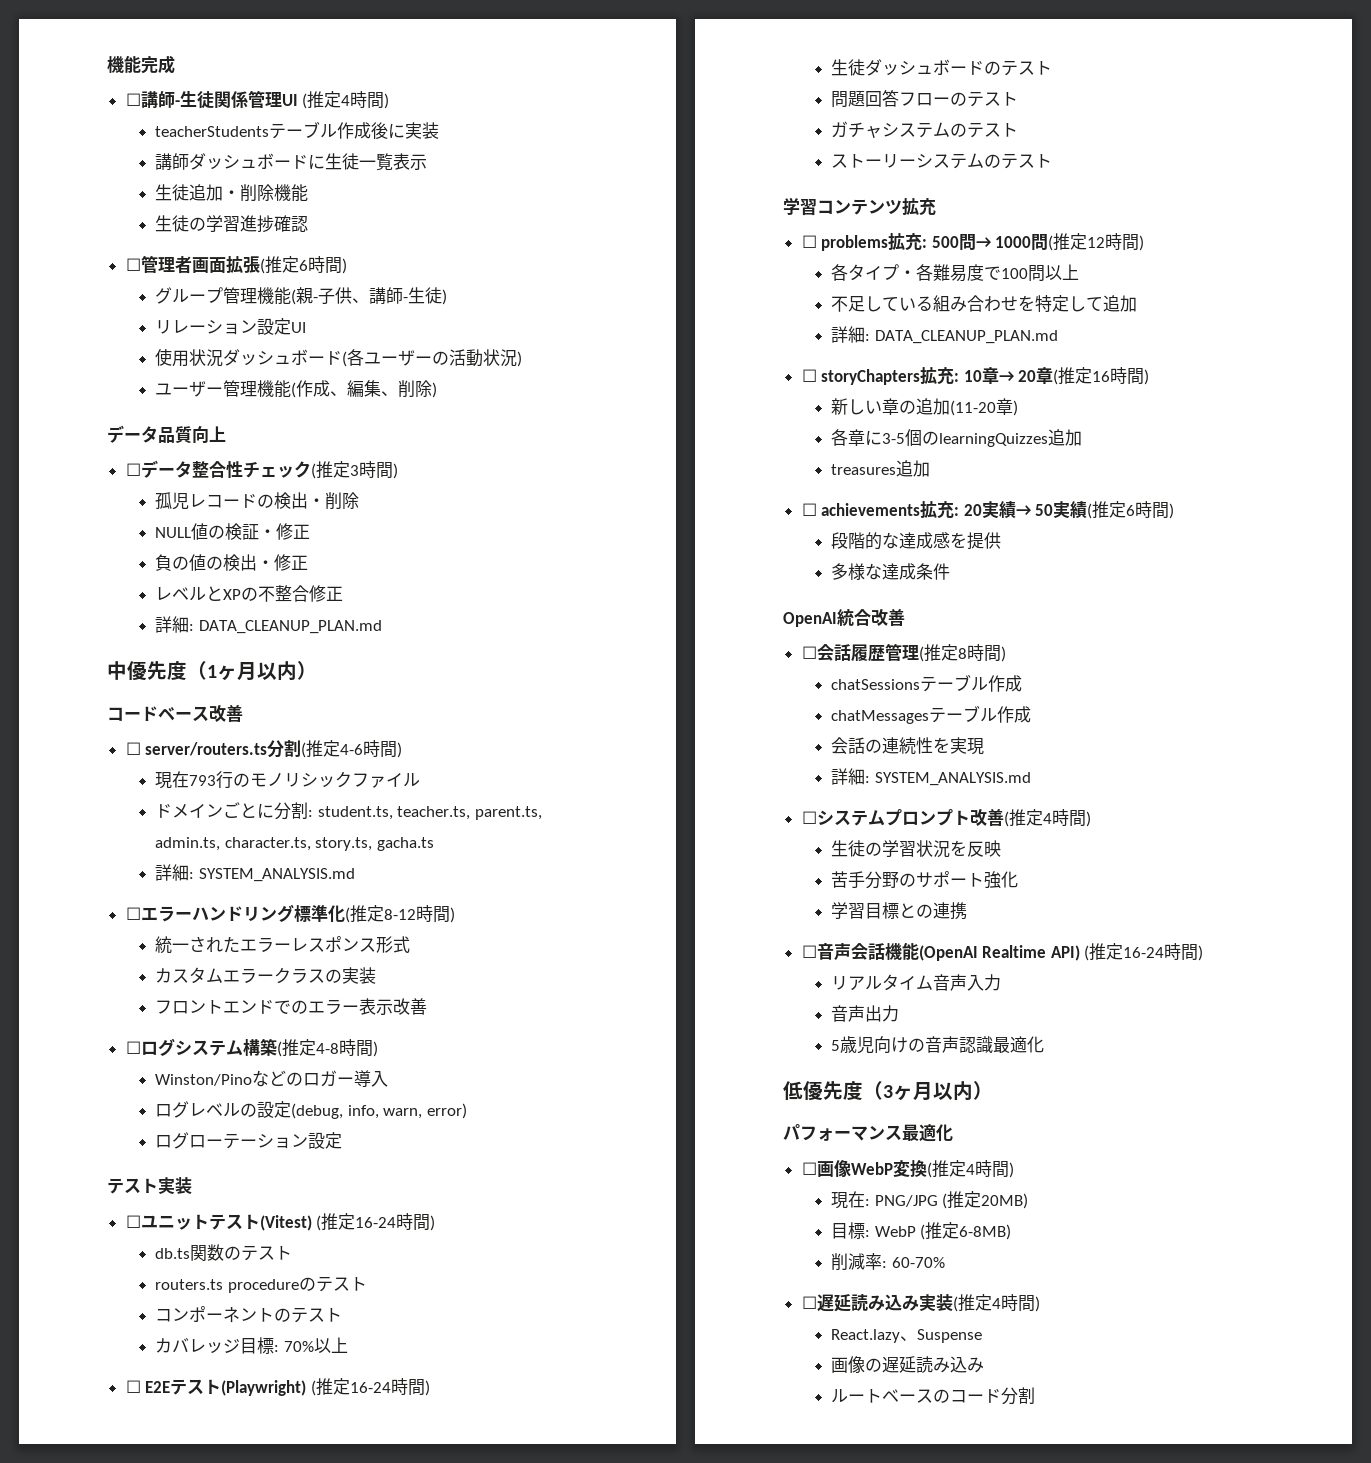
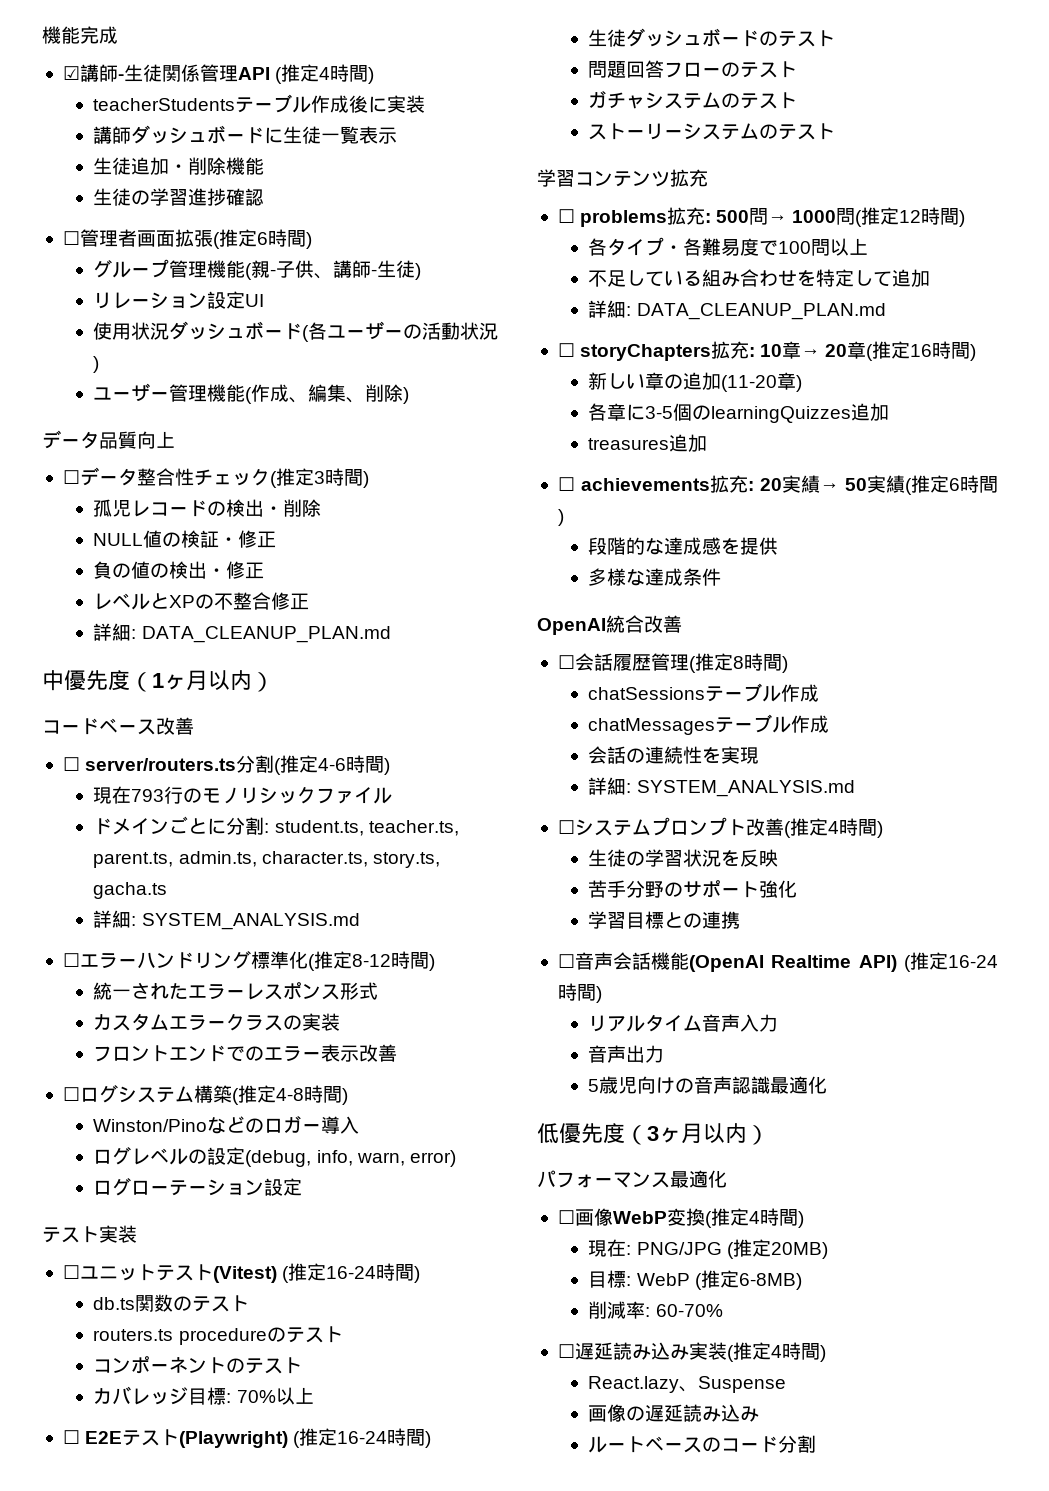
[125,93,141,106] ☐ -> [62,66,80,80] ☑
[281,94,298,106] UI -> [237,67,270,80] API

